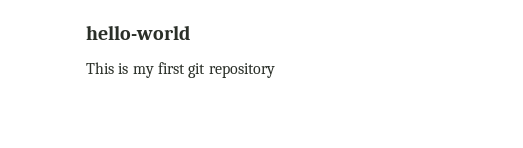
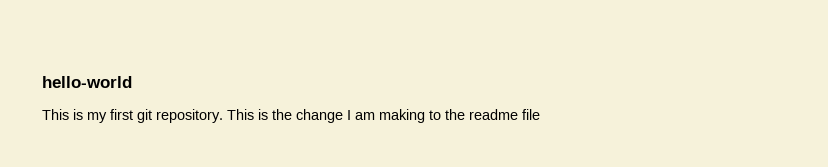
[208,63,275,78] repository -> [156,109,540,123] repository. This is the change I am making to the readme file

